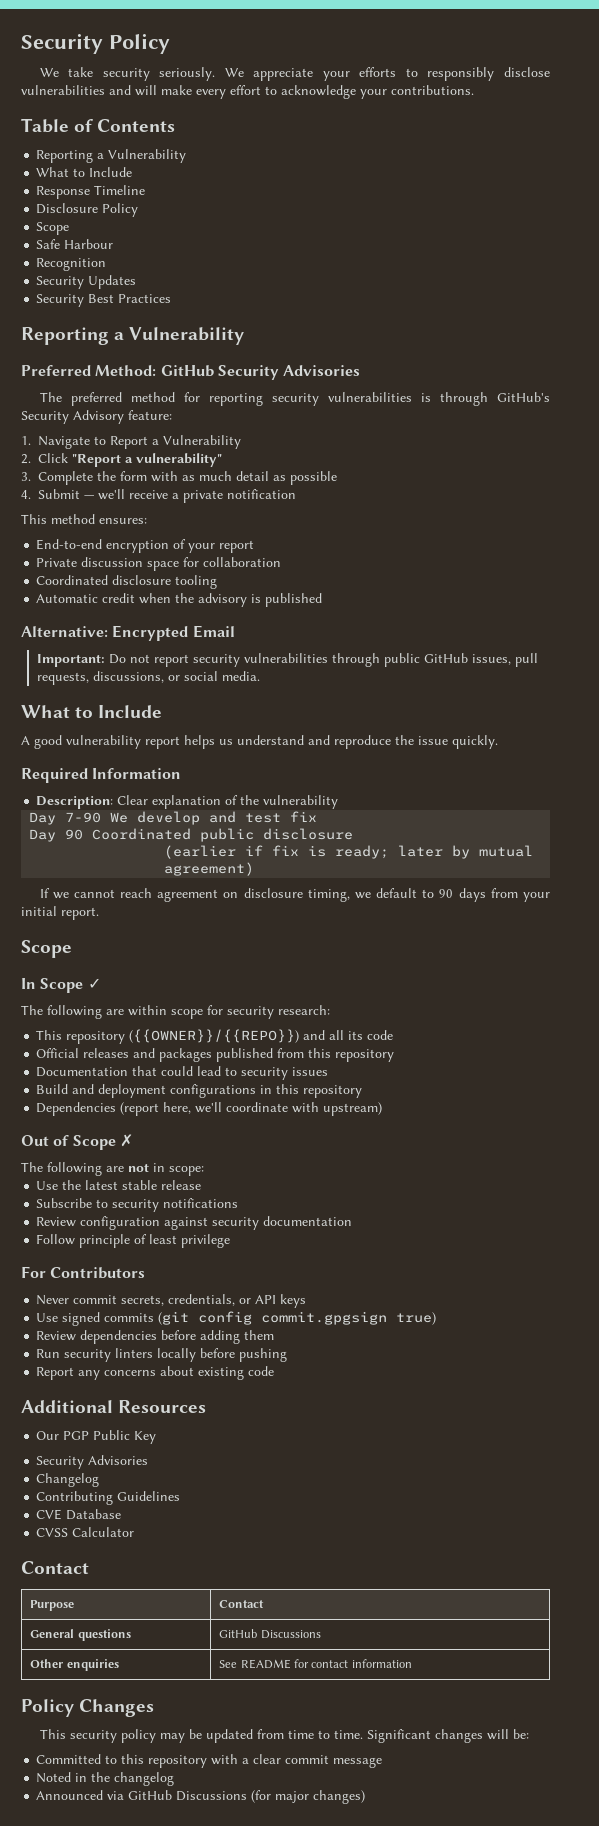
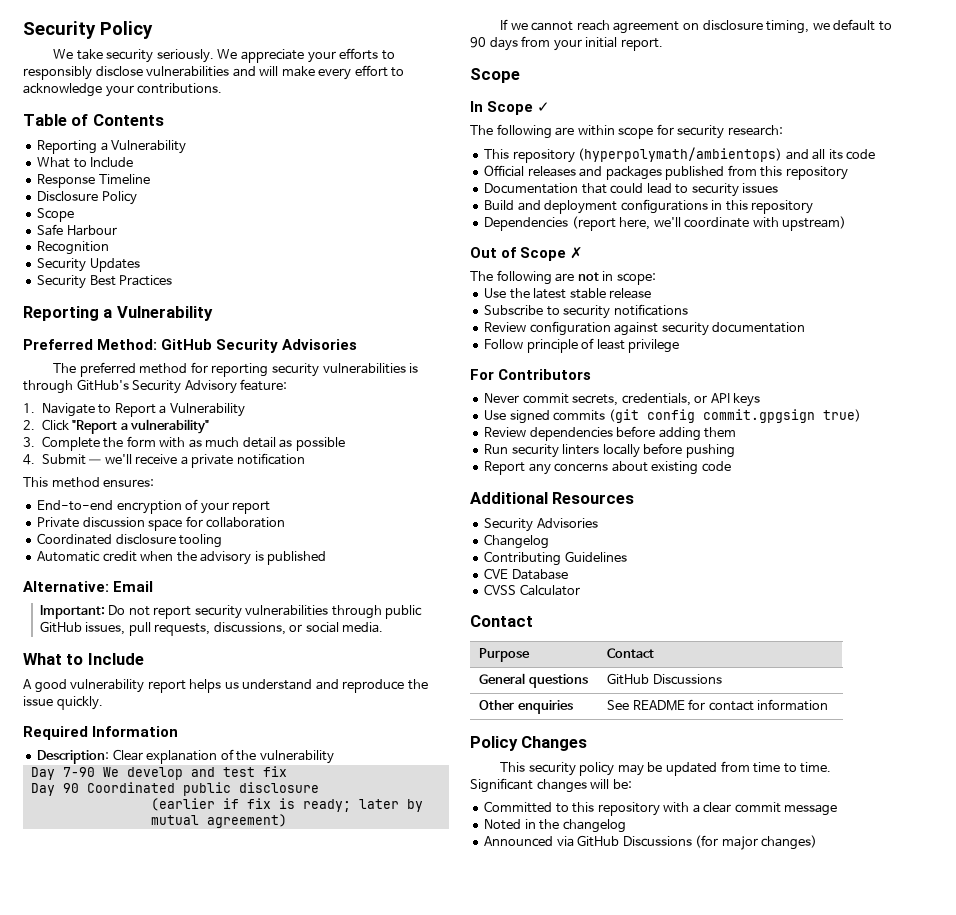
[112,625,189,641] Encrypted -> (109, 586) none
[129,1029,300,1043] ({{OWNER}}/{{REPO}}) -> [578,147,783,162] (hyperpolymath/ambientops)
[36,1430,157,1444] // Our PGP Public Key -> (635, 498) none

